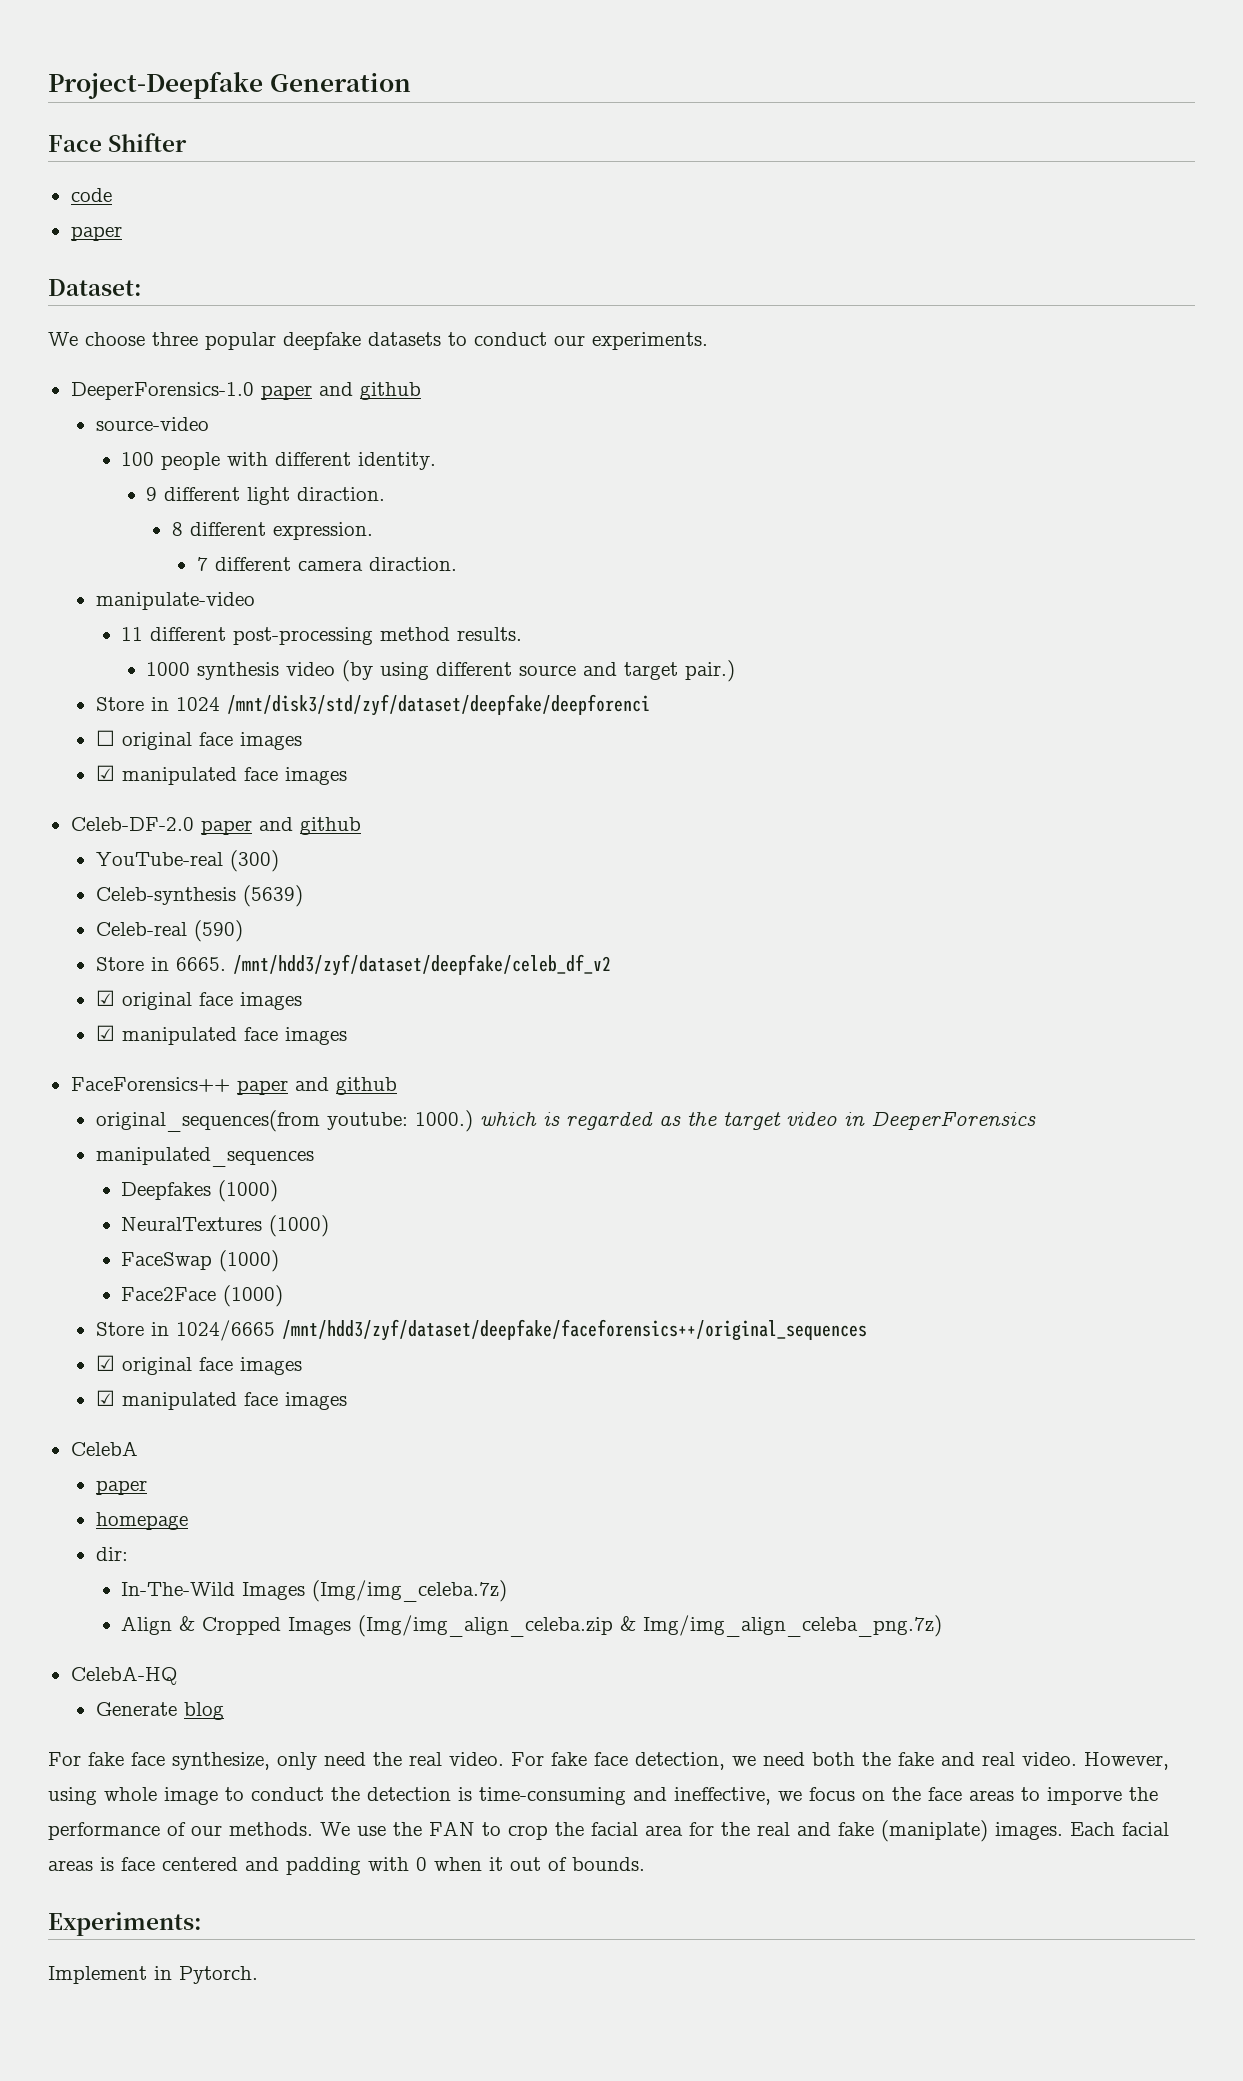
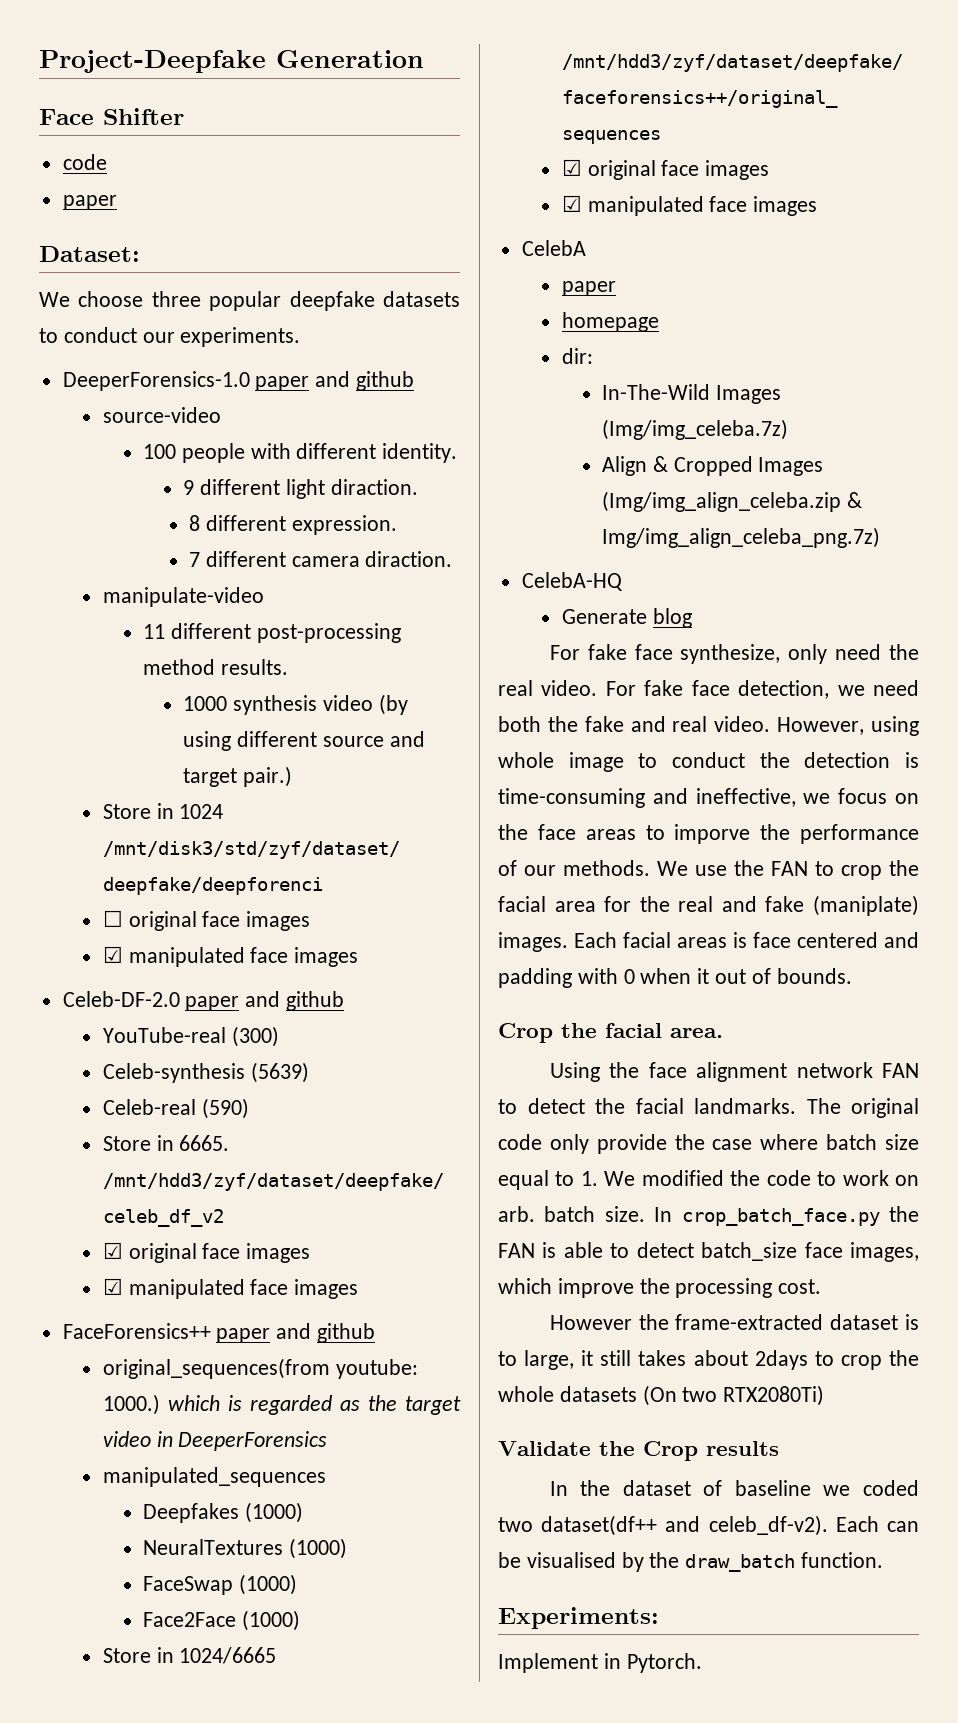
(645, 1864) none -> [498,1023,723,1043] [549,1062,919,1082] [498,1098,919,1118] [498,1134,919,1154] [498,1170,919,1190] [498,1206,919,1226] [498,1242,919,1262] [498,1278,822,1298] [549,1314,919,1330] [498,1350,919,1370] [498,1385,825,1406] [498,1441,779,1461] [549,1480,919,1496] [498,1515,919,1536] [498,1552,884,1572] // Crop the facial area. // Using the face alignment network FAN to detect the facial landmarks. The original code only provide the case where batch size equal to 1. We modified the code to work on arb. batch size. In crop_batch_face.py the FAN is able to detect batch_size face images, which improve the processing cost. // However the frame-extracted dataset is to large, it still takes about 2days to crop the whole datasets (On two RTX2080Ti) // Validate the Crop results // In the dataset of baseline we coded two dataset(df++ and celeb_df-v2). Each can be visualised by the draw_batch function.

